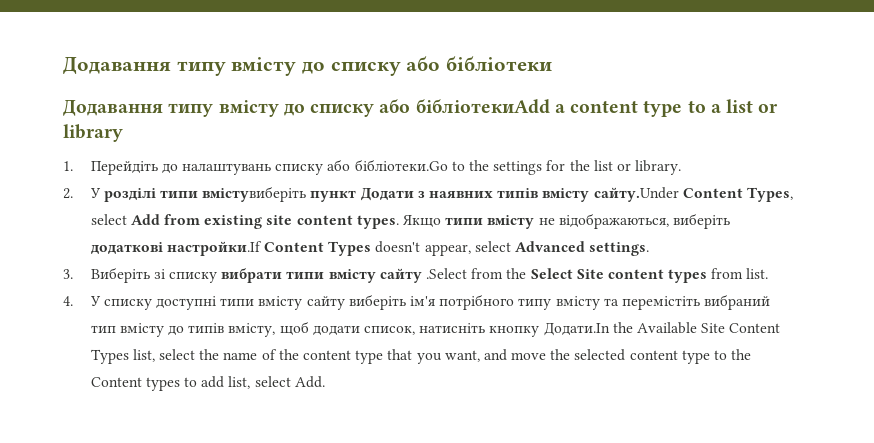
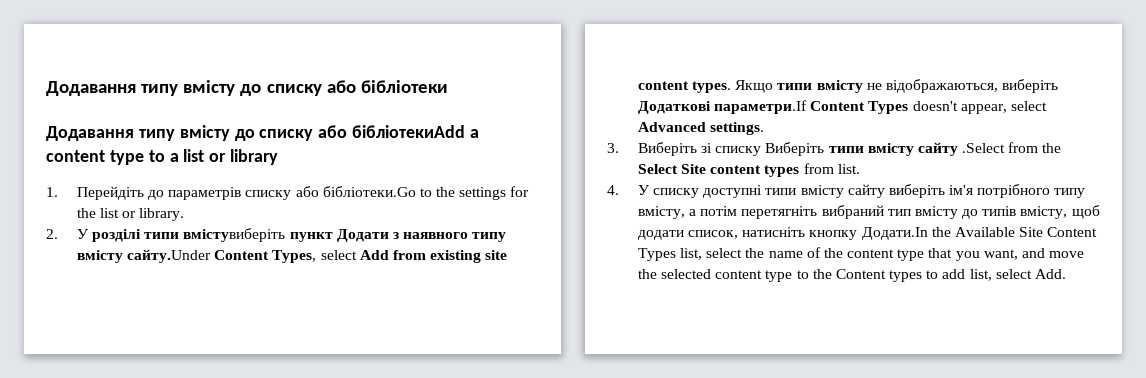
[182,163,272,175] налаштувань -> [168,187,242,200] параметрів
[428,188,539,198] наявних типів -> [403,232,507,242] наявного типу
[90,241,262,256] додаткові настройки.If -> [637,100,807,114] Додаткові параметри.If
[221,268,283,283] вибрати -> [765,142,825,156] Виберіть
[555,296,700,310] вмісту та перемістіть -> [637,206,818,219] вмісту, а потім перетягніть

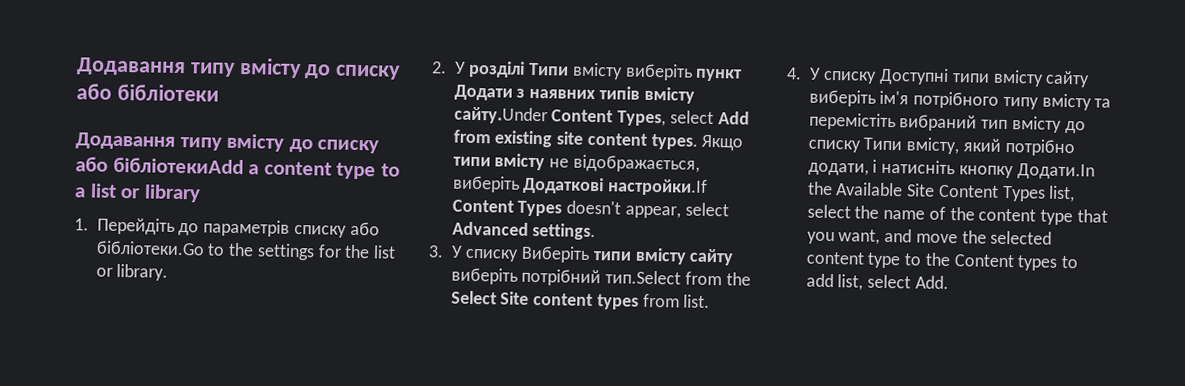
[144,228,286,242] типи вмістувиберіть -> [528,62,693,81] Типи вмісту виберіть
[403,232,507,242] наявного типу -> [529,86,640,100] наявних типів
[885,79,998,93] відображаються, -> [572,154,700,173] відображається,
[713,100,807,114] параметри.If -> [607,178,709,196] настройки.If
[637,142,712,156] Виберіть зі -> [450,245,463,258] У
[962,143,1006,153] .Select -> [450,267,682,287] виберіть потрібний тип.Select
[703,185,763,198] доступні -> [879,67,950,86] Доступні
[637,205,1100,219] [637,230,738,240] вмісту, а потім перетягніть вибраний тип вмісту до типів вмісту, щоб додати список, -> [1041,93,1112,111] [808,112,1086,134] [807,137,1075,157] [807,159,878,176] вмісту та перемістіть вибраний тип вмісту до списку Типи вмісту, який потрібно додати, і

